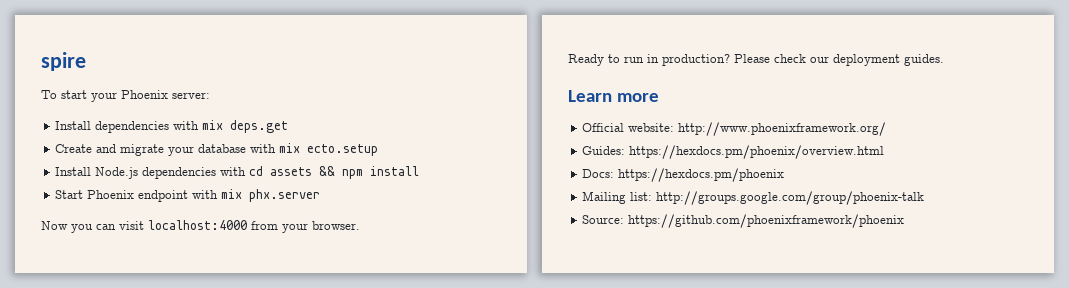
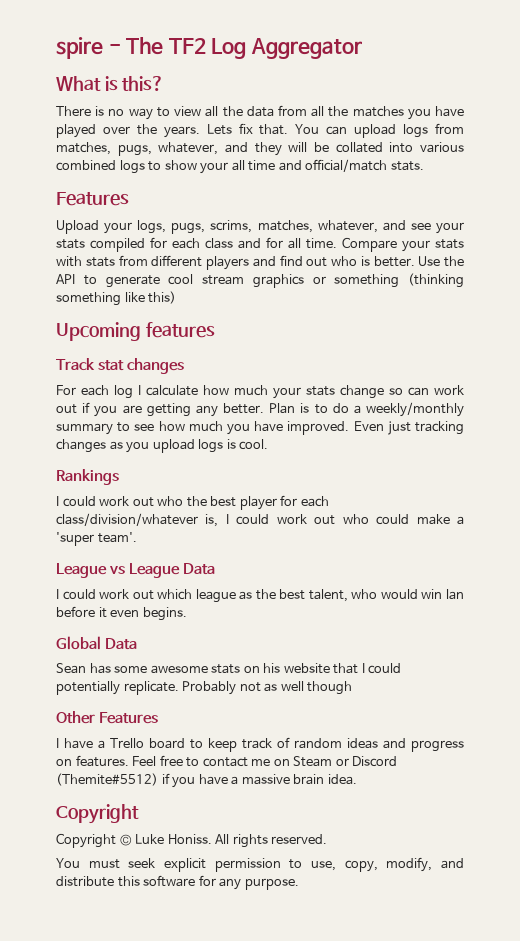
[41,90,210,102] [55,120,289,133] [55,143,379,156] [55,166,420,179] [55,189,321,202] [41,220,360,233] [568,54,944,66] [568,90,659,102] [582,122,887,136] [582,145,885,159] [582,168,785,182] [582,191,925,205] [582,214,905,228] // To start your Phoenix server: // Install dependencies with mix deps.get // Create and migrate your database with mix ecto.setup // Install Node.js dependencies with cd assets && npm install // Start Phoenix endpoint with mix phx.server // Now you can visit localhost:4000 from your browser. // Ready to run in production? Please check our deployment guides. // Learn more // Official website: http://www.phoenixframework.org/ // Guides: https://hexdocs.pm/phoenix/overview.html // Docs: https://hexdocs.pm/phoenix // Mailing list: http://groups.google.com/group/phoenix-talk // Source: https://github.com/phoenixframework/phoenix -> [108,37,362,59] [56,76,165,91] [56,105,465,120] [56,123,465,138] [56,142,465,156] [56,159,424,174] [56,192,129,206] [56,220,464,234] [56,237,464,252] [56,255,464,270] [56,273,464,288] [56,291,177,306] [56,322,215,341] [56,358,185,374] [56,385,464,399] [56,402,465,417] [56,421,464,435] [56,439,269,453] [56,469,119,485] [56,495,329,510] [56,513,465,527] [56,532,137,546] [56,563,216,578] [56,589,465,603] [56,606,187,621] [56,636,138,650] [56,663,402,674] [56,681,353,695] [56,711,159,724] [56,737,464,752] [56,755,398,767] [56,773,357,788] [56,804,139,824] [56,833,328,848] [56,857,465,872] [56,875,299,890] - The TF2 Log Aggregator // What is this? // There is no way to view all the data from all the matches you have played over the years. Lets fix that. You can upload logs from matches, pugs, whatever, and they will be collated into various combined logs to show your all time and official/match stats. // Features // Upload your logs, pugs, scrims, matches, whatever, and see your stats compiled for each class and for all time. Compare your stats with stats from different players and find out who is better. Use the API to generate cool stream graphics or something (thinking something like this) // Upcoming features // Track stat changes // For each log I calculate how much your stats change so can work out if you are getting any better. Plan is to do a weekly/monthly summary to see how much you have improved. Even just tracking changes as you upload logs is cool. // Rankings // I could work out who the best player for each class/division/whatever is, I could work out who could make a 'super team'. // League vs League Data // I could work out which league as the best talent, who would win lan before it even begins. // Global Data // Sean has some awesome stats on his website that I could potentially replicate. Probably not as well though // Other Features // I have a Trello board to keep track of random ideas and progress on features. Feel free to contact me on Steam or Discord (Themite#5512) if you have a massive brain idea. // Copyright // Copyright © Luke Honiss. All rights reserved. // You must seek explicit permission to use, copy, modify, and distribute this software for any purpose.

